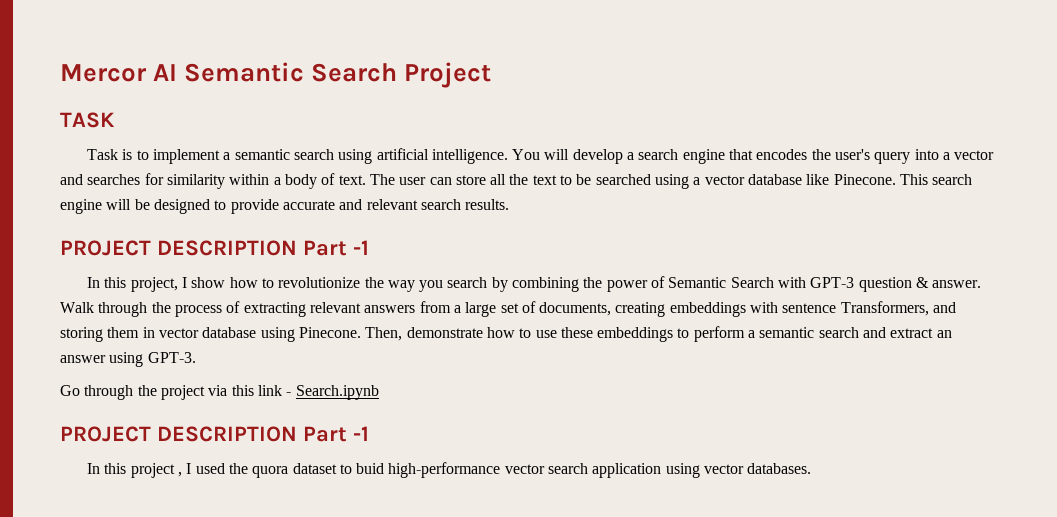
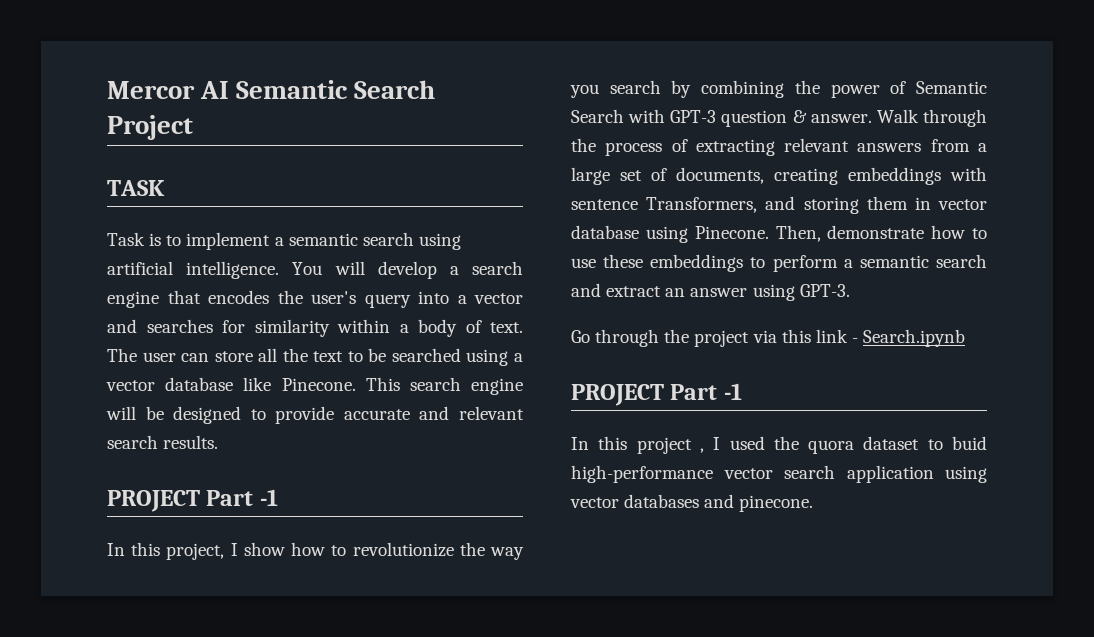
[157,240,297,256] DESCRIPTION -> (200, 501) none
[157,426,297,442] DESCRIPTION -> (664, 395) none
[747,463,812,474] databases. -> [624,494,814,512] databases and pinecone.

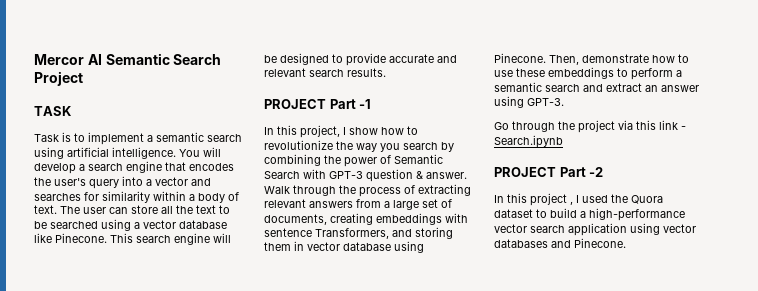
[723,383,742,400] -1 -> [589,167,604,177] -2
[808,440,855,454] quora -> [631,195,663,204] Quora
[952,436,987,450] buid -> [550,208,586,218] build a
[739,495,814,512] pinecone. -> [574,238,626,248] Pinecone.

